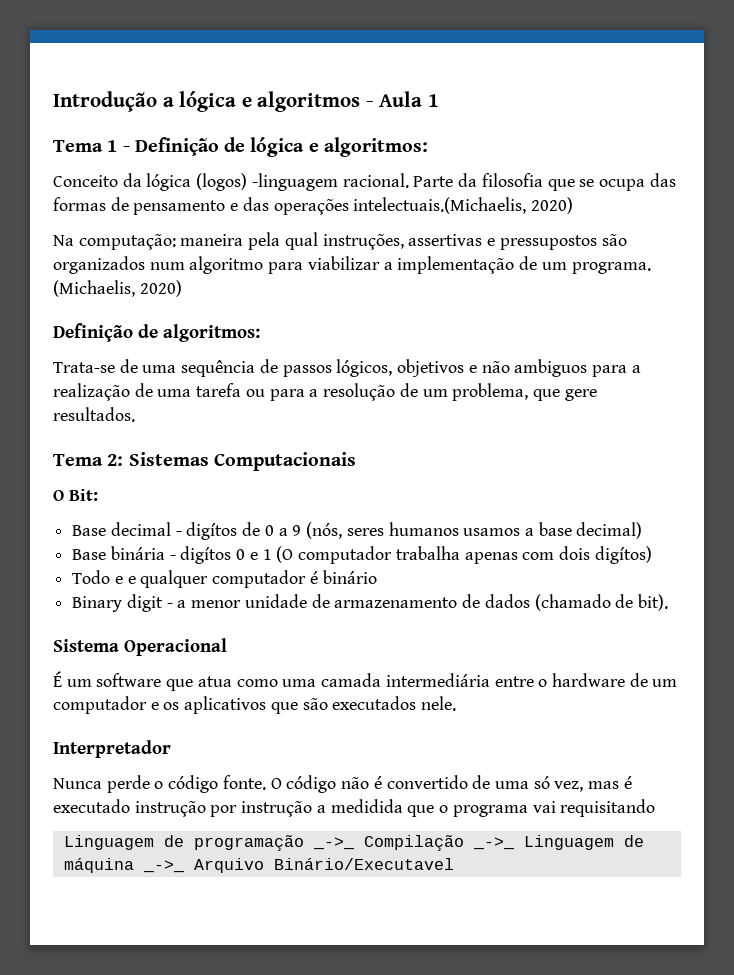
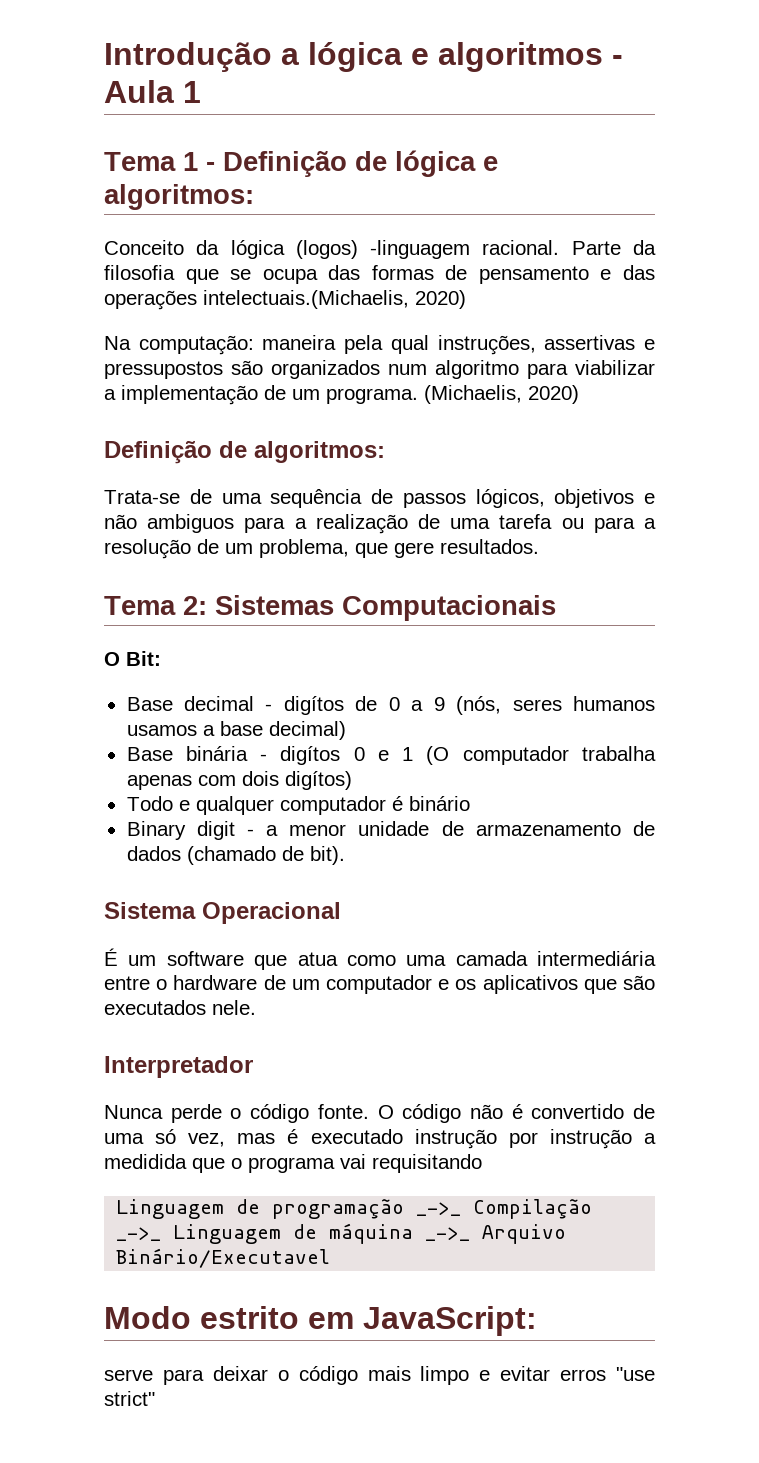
[127,576,136,584] e -> (190, 805) none
(454, 864) none -> [104,1306,537,1336] [104,1366,655,1385] [104,1391,155,1406] // Modo estrito em JavaScript: // serve para deixar o código mais limpo e evitar erros "use strict"

